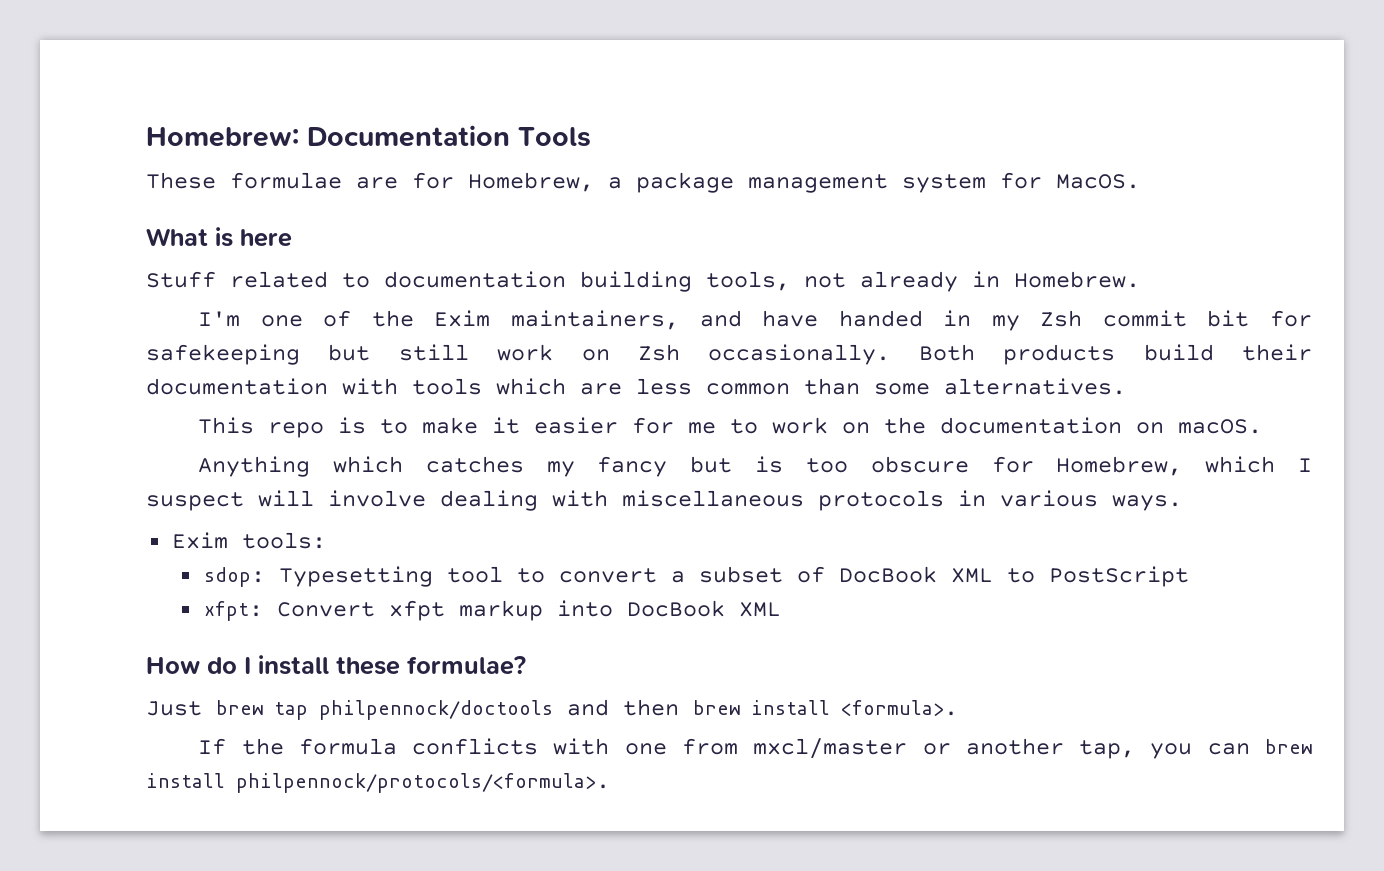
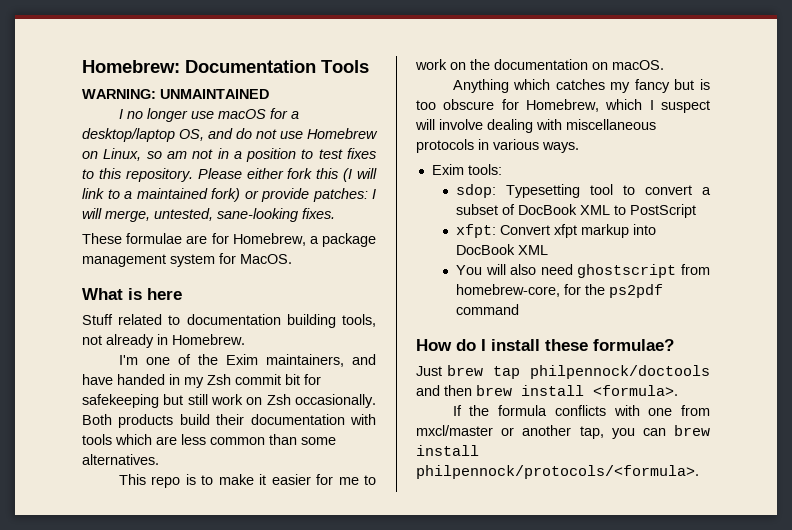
(591, 137) none -> [82,89,269,99] [118,108,299,122] [82,128,378,142] [82,148,377,162] [82,168,377,182] [82,188,376,202] [82,208,335,222] // WARNING: UNMAINTAINED // I no longer use macOS for a desktop/laptop OS, and do not use Homebrew on Linux, so am not in a position to test fixes to this repository. Please either fork this (I will link to a maintained fork) or provide patches: I will merge, untested, sane-looking fixes.
(781, 609) none -> [456,264,710,278] [456,284,664,298] [456,304,520,315] // You will also need ghostscript from homebrew-core, for the ps2pdf command

